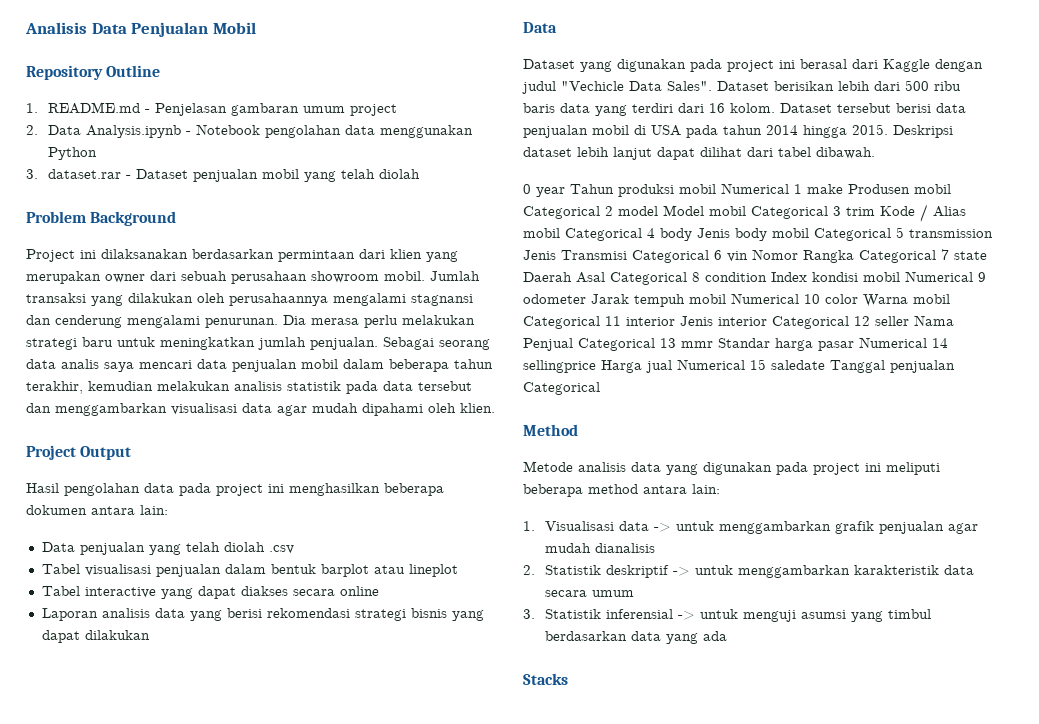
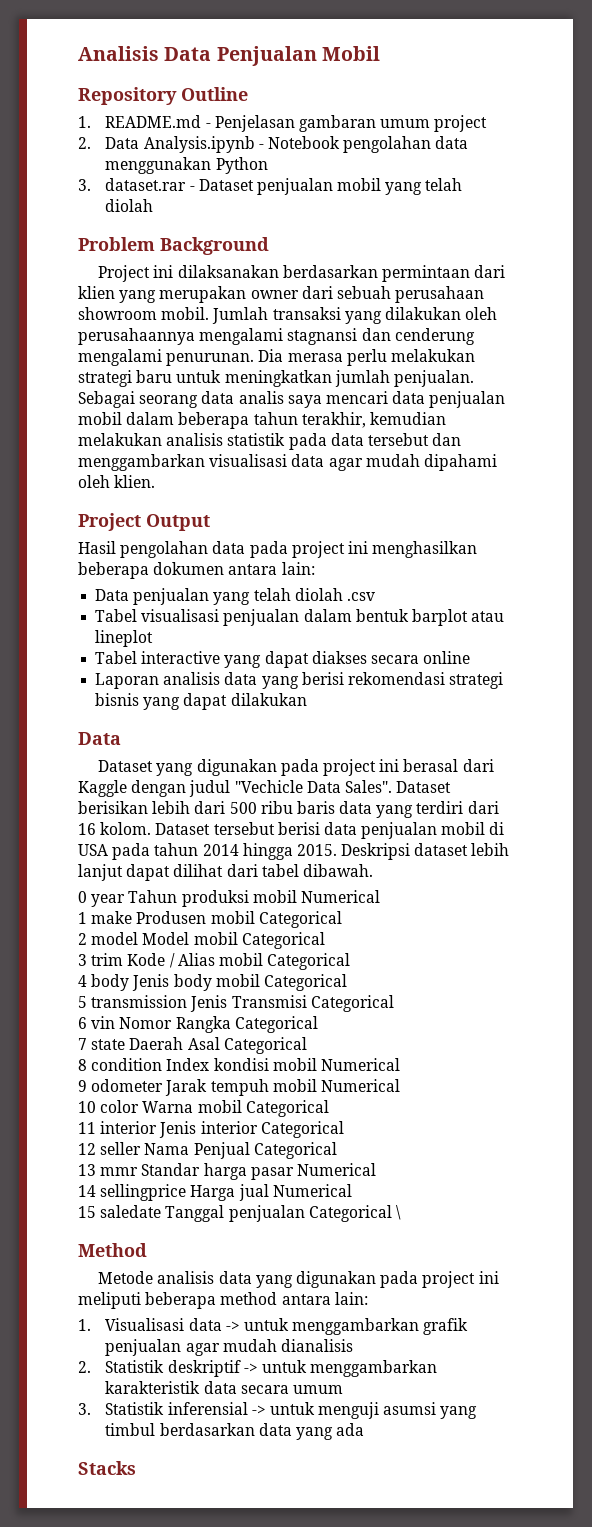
(789, 188) none -> (380, 896) //
(600, 212) none -> (342, 919) //
(828, 212) none -> (325, 940) //
(642, 234) none -> (351, 961) //
(891, 234) none -> (347, 982) //
(709, 256) none -> (394, 1003) //
(936, 256) none -> (318, 1024) //
(687, 278) none -> (307, 1045) //
(973, 276) none -> (400, 1064) //
(799, 298) none -> (400, 1085) //
(600, 322) none -> (329, 1108) //
(849, 322) none -> (344, 1129) //
(655, 344) none -> (337, 1150) //
(927, 342) none -> (376, 1169) //
(745, 364) none -> (352, 1190) //
(600, 388) none -> [395,1205,401,1220] \

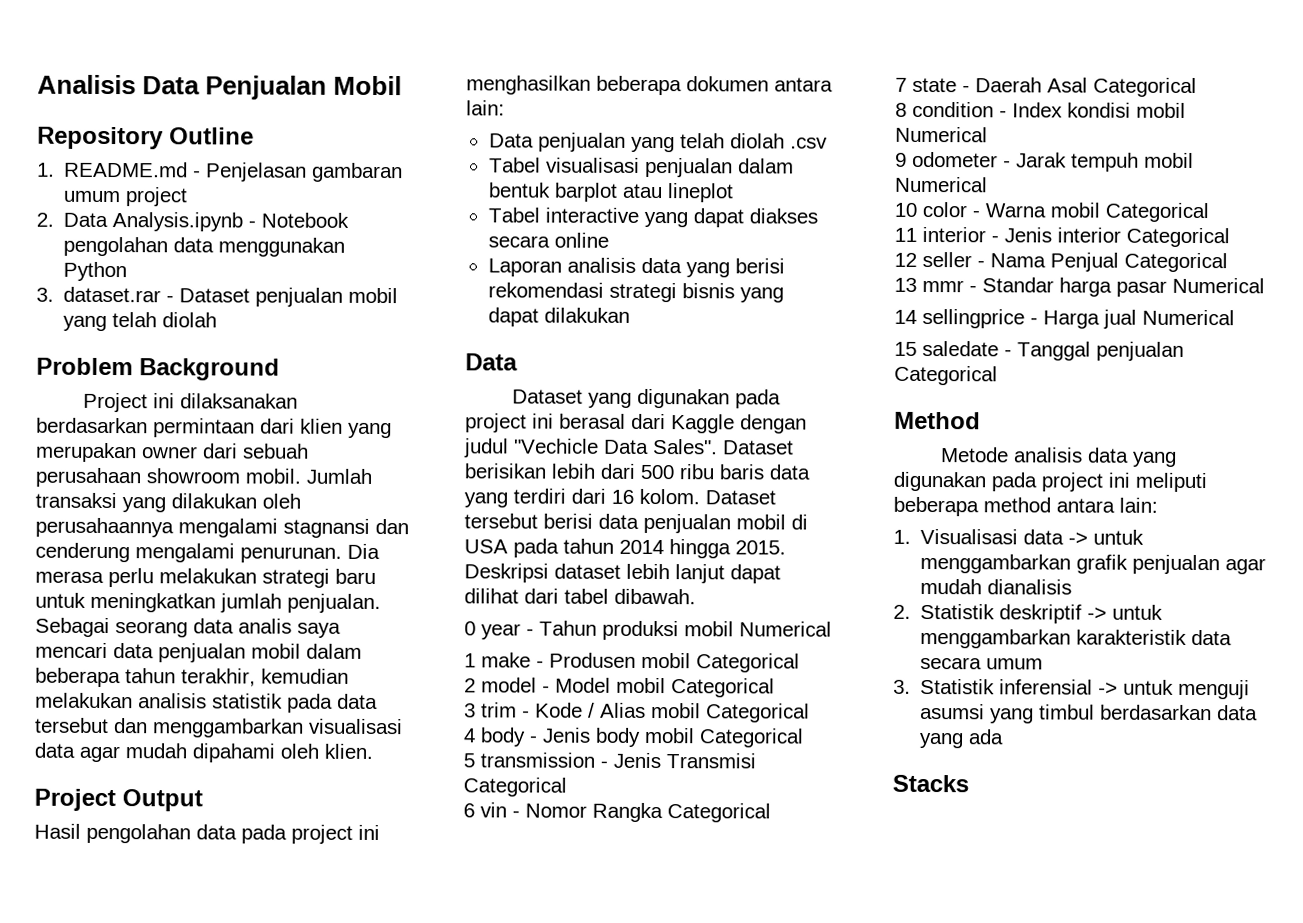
(126, 900) none -> [526,628,534,636] -
(133, 917) none -> [536,660,544,668] -
(139, 938) none -> [542,685,550,693] -
(124, 959) none -> [522,710,530,718] -
(130, 982) none -> [529,735,537,743] -
(188, 1001) none -> [600,760,608,768] -
(116, 1022) none -> [512,810,520,818] -
(126, 1044) none -> [962,85,970,93] -
(163, 1064) none -> [999,110,1007,118] -
(164, 1085) none -> [1003,160,1011,168] -
(140, 1106) none -> [972,210,980,218] -
(158, 1127) none -> [991,235,999,243] -
(142, 1148) none -> [977,260,985,268] -
(139, 1171) none -> [969,285,977,293] -
(187, 1192) none -> [1030,317,1038,325] -
(162, 1211) none -> [1004,349,1012,357] -
[395,1205,401,1220] \ -> (998, 375) none

